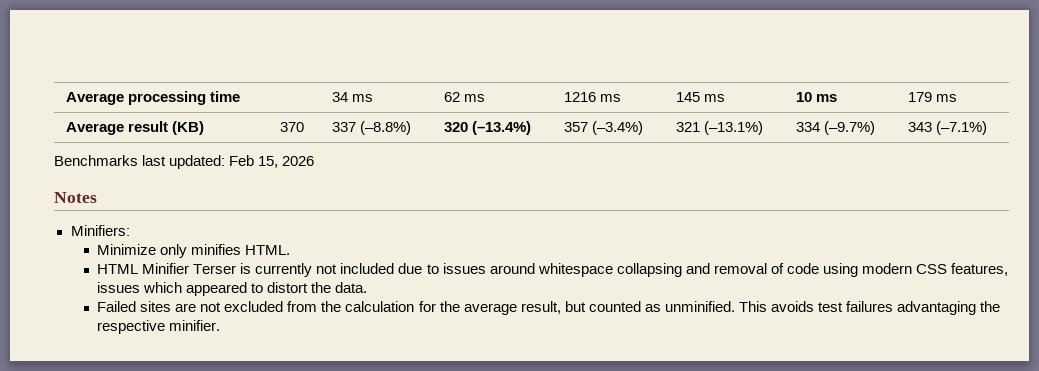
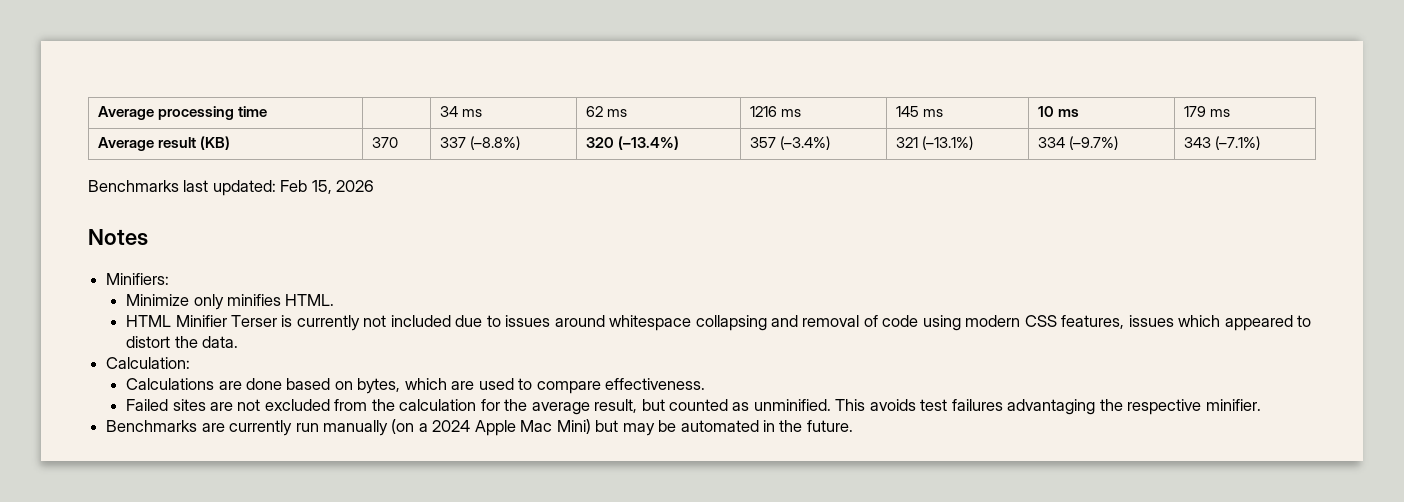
(368, 287) none -> [106,357,191,369] [126,378,706,394] // Calculation: // Calculations are done based on bytes, which are used to compare effectiveness.
(221, 325) none -> [106,419,853,436] // Benchmarks are currently run manually (on a 2024 Apple Mac Mini) but may be automated in the future.

